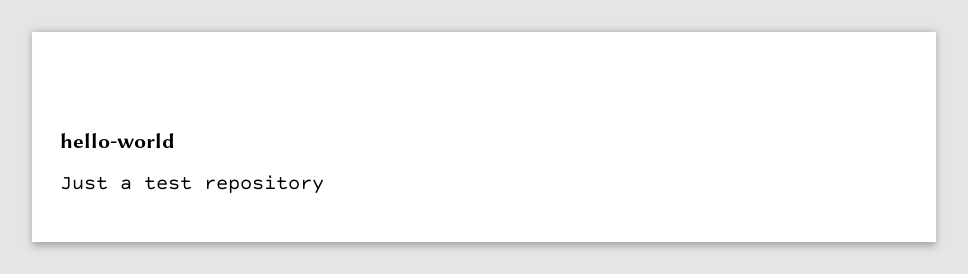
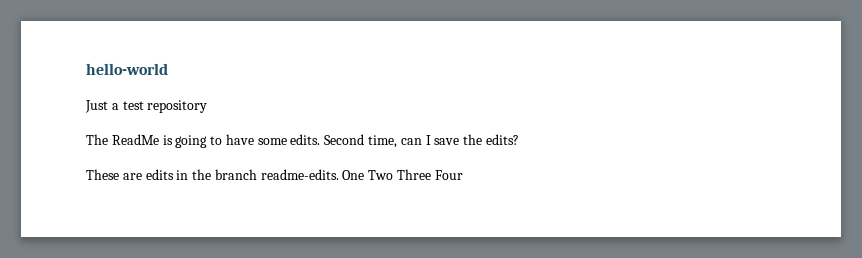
(324, 184) none -> [86,134,519,148] [86,169,463,180] // The ReadMe is going to have some edits. Second time, can I save the edits? // These are edits in the branch readme-edits. One Two Three Four

